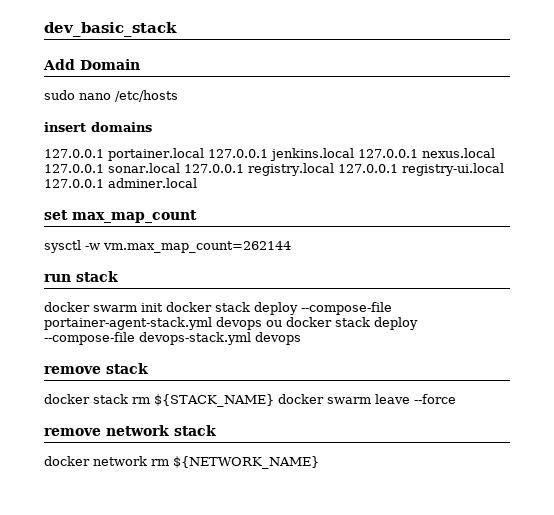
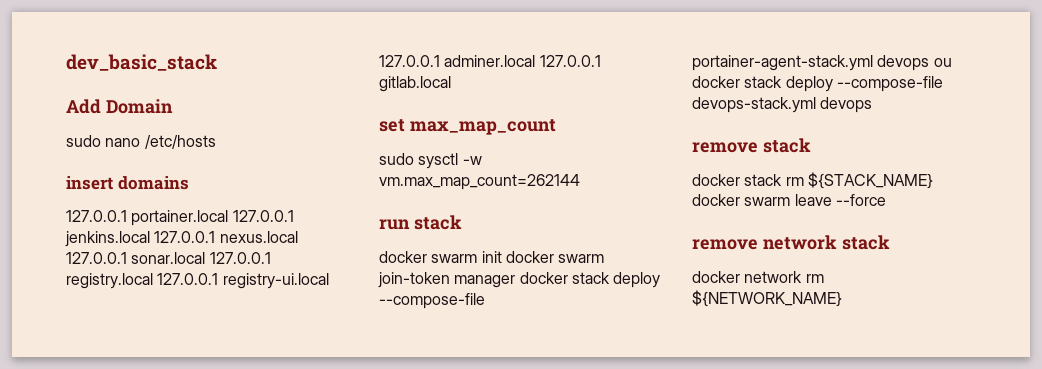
(197, 183) none -> [539,55,601,67] [379,76,451,92] 127.0.0.1 gitlab.local
(197, 216) none -> [379,153,414,165] sudo
(212, 307) none -> [558,254,605,263] [378,272,568,288] swarm join-token manager docker

